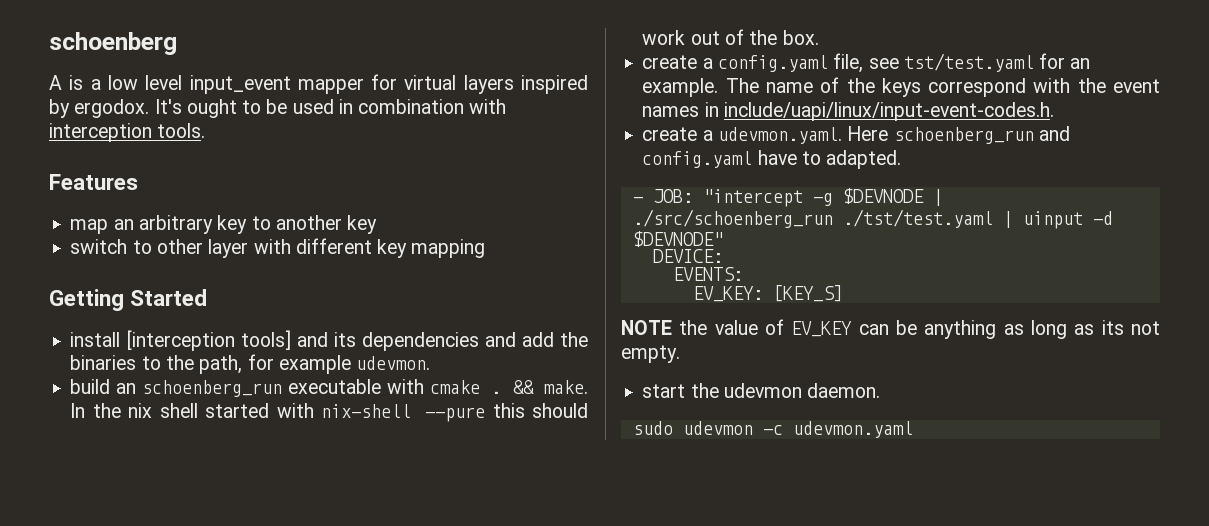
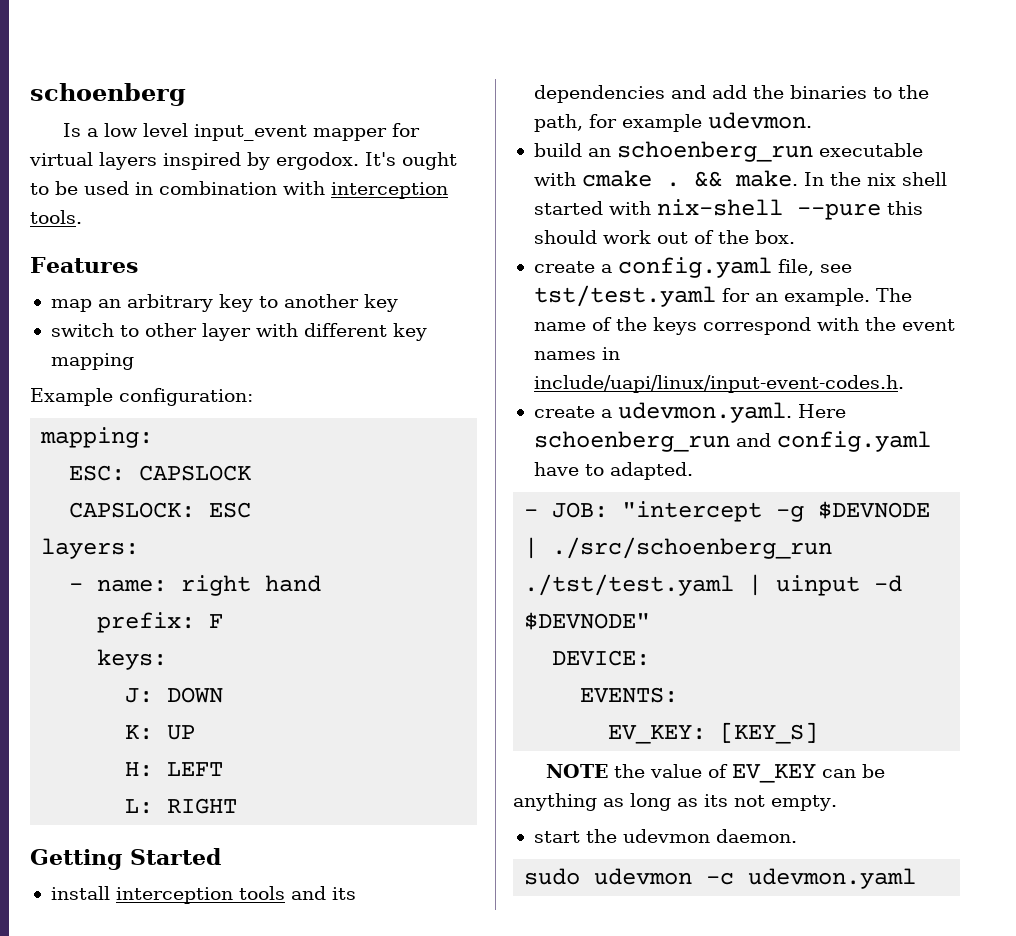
[49,75,84,90] A is -> [63,123,82,137] Is
(486, 248) none -> [30,388,253,406] [40,427,154,448] [69,465,252,481] [69,502,252,518] [41,538,140,559] [69,575,322,596] [97,612,224,633] [97,649,168,670] [125,687,224,703] [125,725,196,740] [125,762,224,777] [125,798,238,814] // Example configuration: // mapping: // ESC: CAPSLOCK // CAPSLOCK: ESC // layers: // - name: right hand // prefix: F // keys: // J: DOWN // K: UP // H: LEFT // L: RIGHT
[126,330,291,351] [interception tools] -> [115,886,285,904] interception tools

